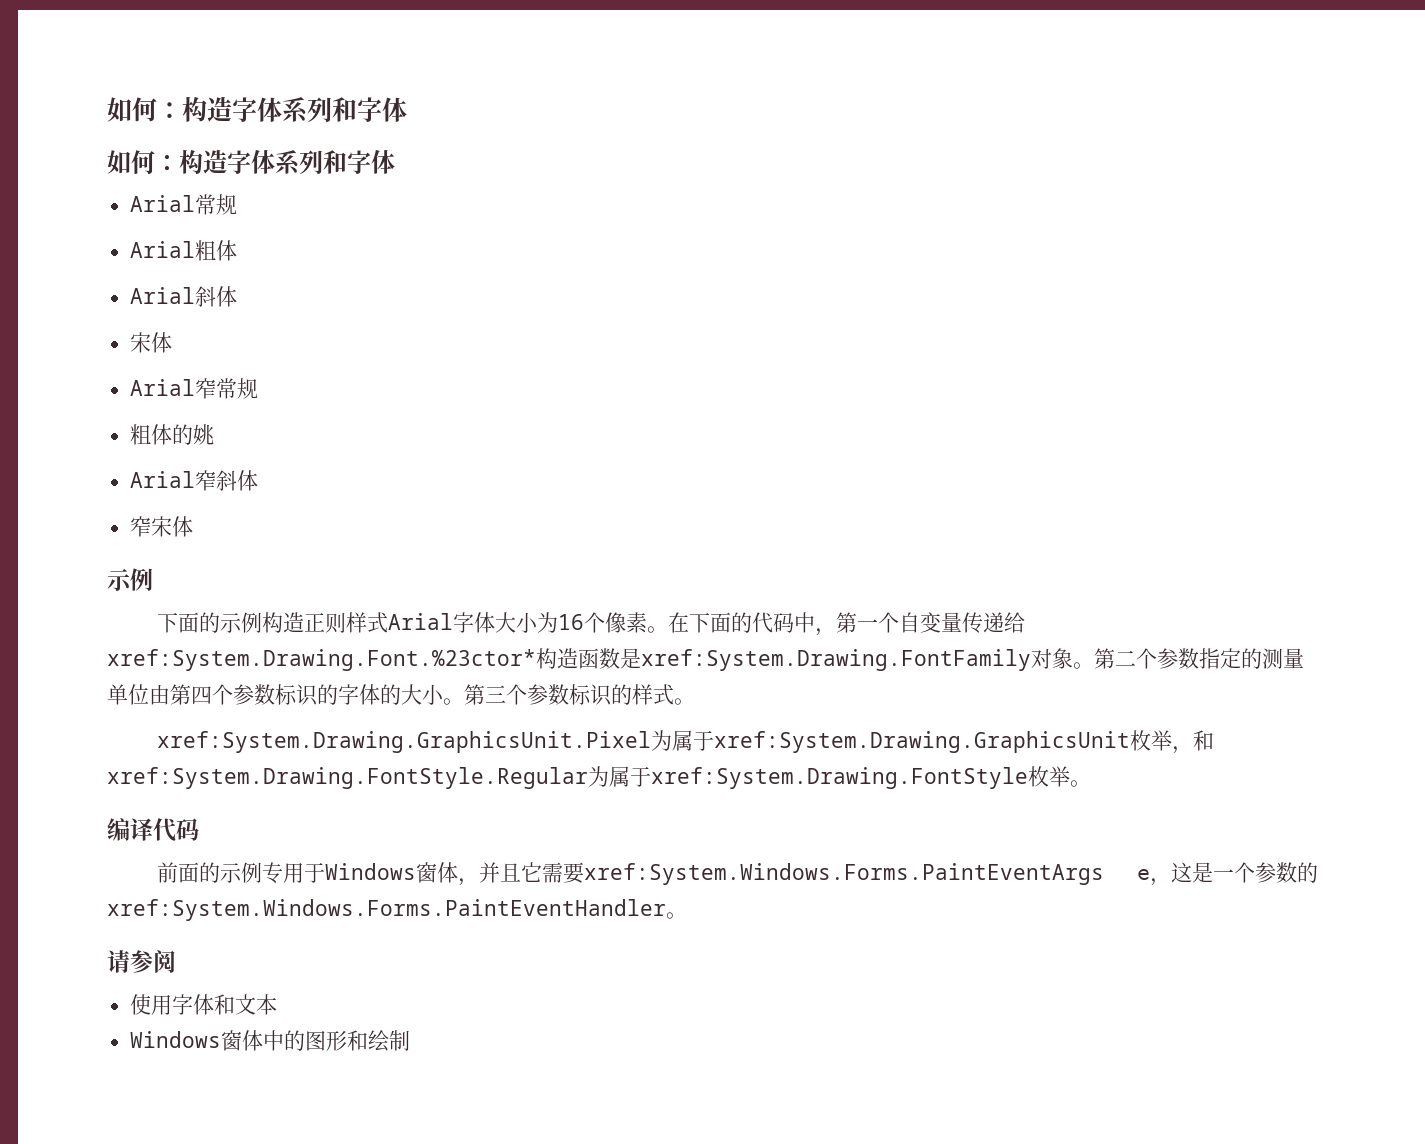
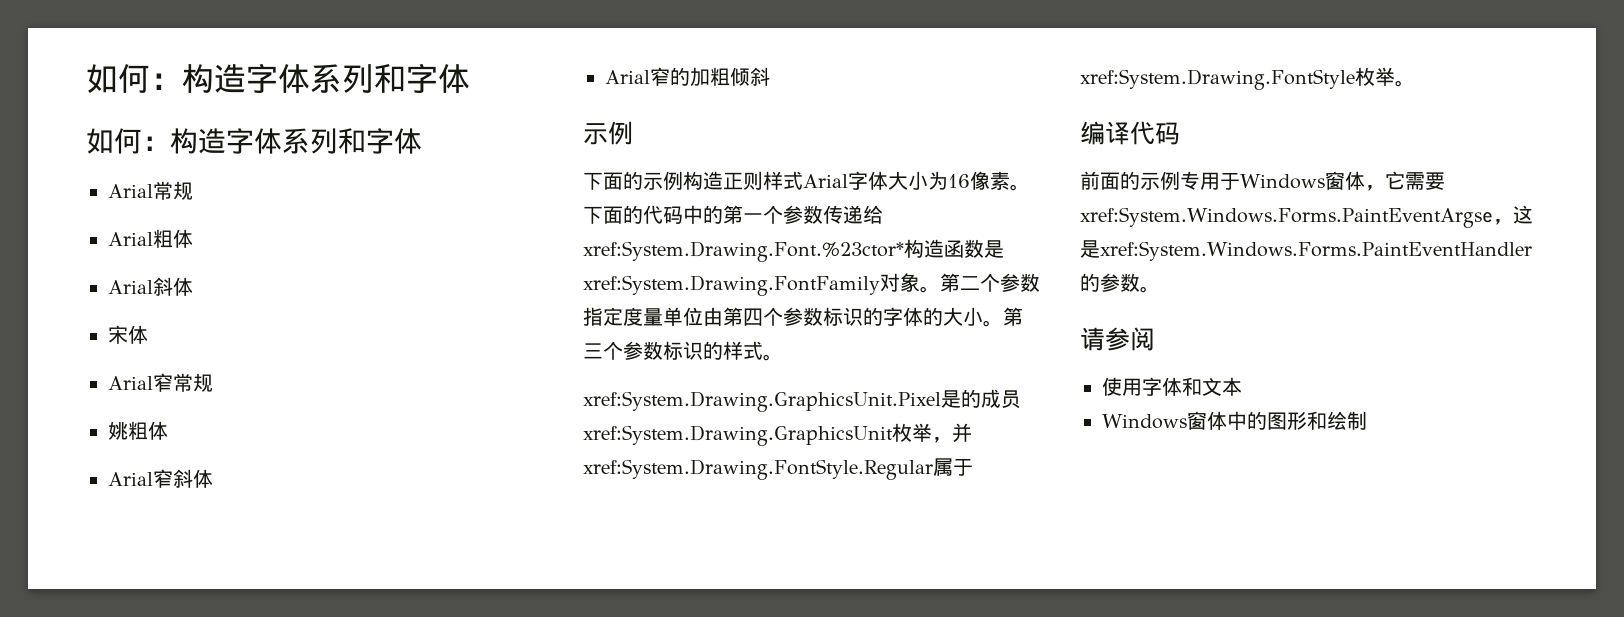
[130,424,215,445] 粗体的姚 -> [108,421,168,440] 姚粗体
[130,516,194,537] 窄宋体 -> [605,67,770,87] Arial窄的加粗倾斜
[584,612,690,633] 个像素。在 -> [970,171,1030,191] 像素。
[815,612,963,636] ，第一个自变量 -> [703,205,823,224] 的第一个参数
[1241,648,1283,669] 的测 -> [623,307,643,326] 度
[651,730,715,751] 为属于 -> [941,389,1021,409] 是的成员
[1193,730,1215,751] [107,766,609,789] 和xref:System.Drawing.FontStyle.Regular为 -> [952,423,972,443] [583,459,933,480] 并xref:System.Drawing.FontStyle.Regular
[479,862,1318,886] [107,899,666,921] 并且它需要xref:System.Windows.Forms.PaintEventArgs e，这是一个参数的xref:System.Windows.Forms.PaintEventHandler -> [1385,171,1445,190] [1080,205,1533,228] [1080,240,1532,261] [1080,273,1140,292] 它需要xref:System.Windows.Forms.PaintEventArgse，这是xref:System.Windows.Forms.PaintEventHandler的参数

